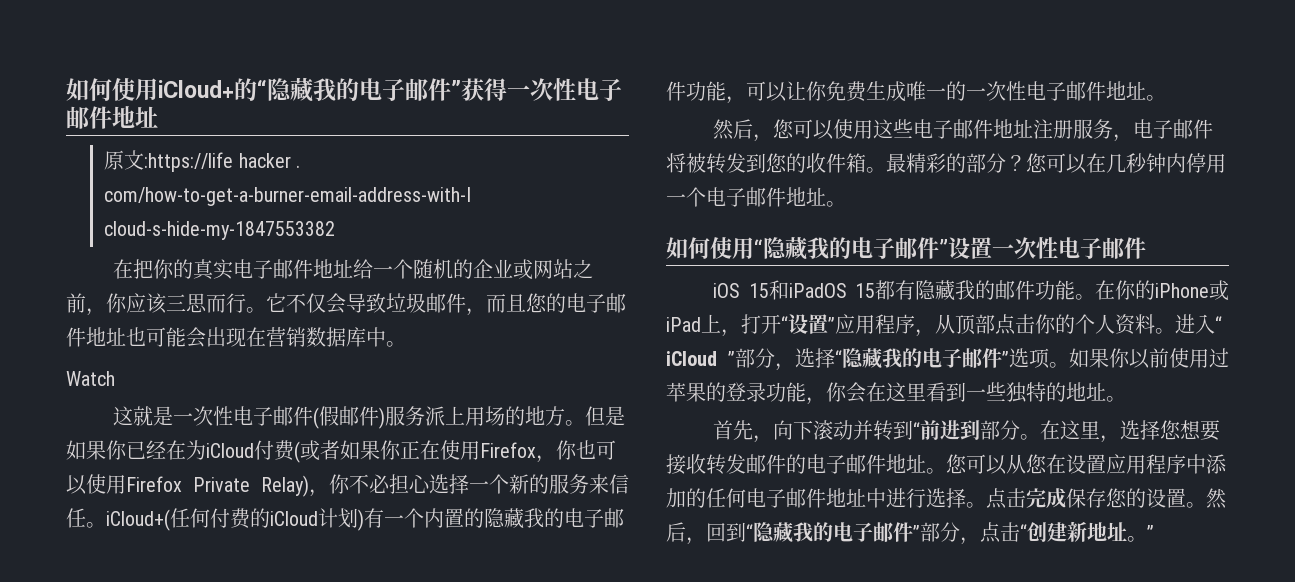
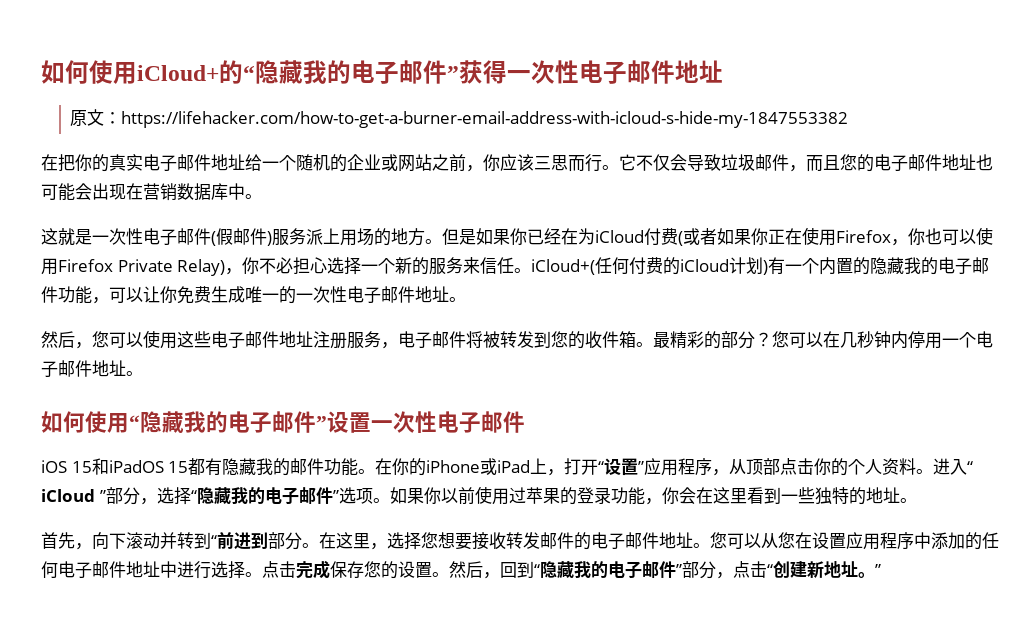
[144,152,301,172] [104,187,472,206] [104,221,336,240] :https://life hacker . com/how-to-get-a-burner-email-address-with-I cloud-s-hide-my-1847553382 -> [104,111,849,128] ：https://lifehacker.com/how-to-get-a-burner-email-address-with-icloud-s-hide-my-1847553382
[66,371,115,386] // Watch -> (262, 196) none

